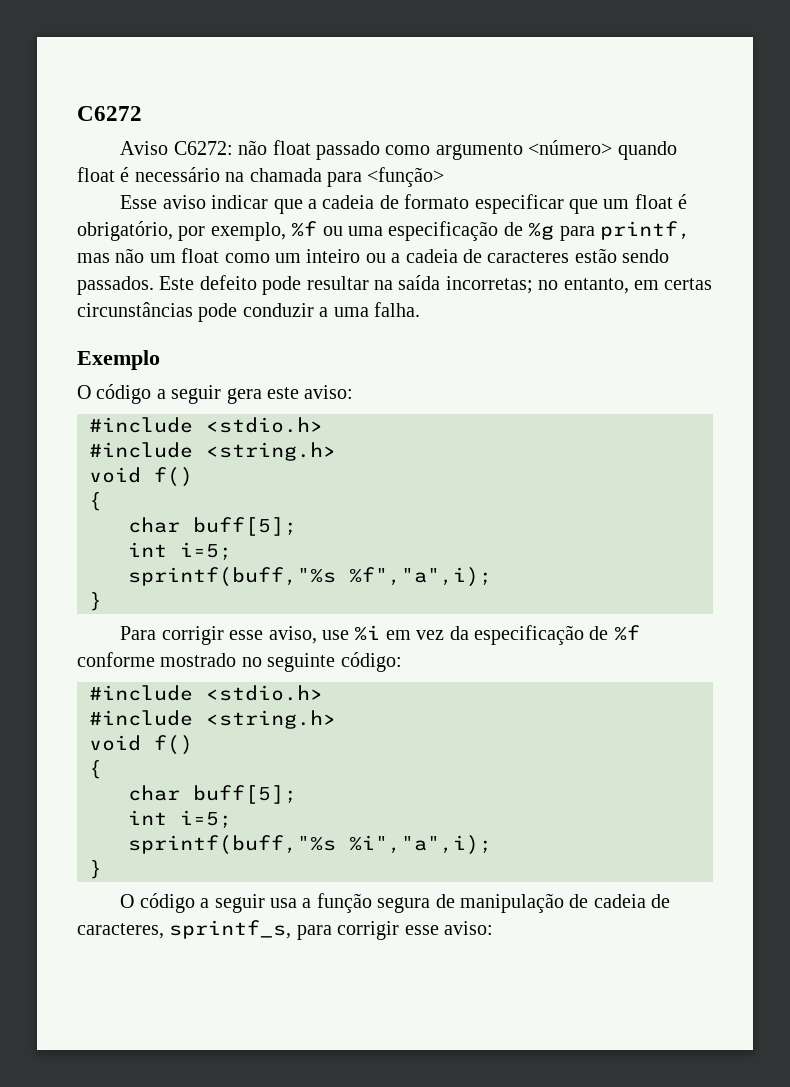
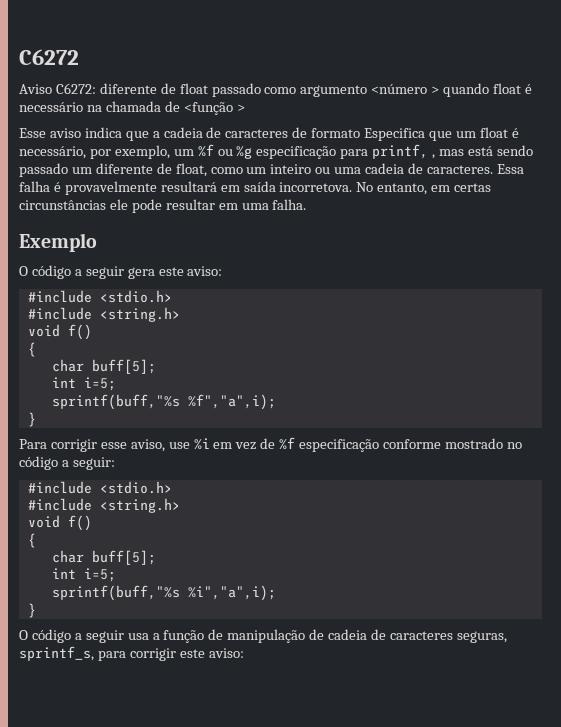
[238,140,268,155] não -> [99,83,176,94] diferente de
[528,140,613,155] <número> -> [371,84,440,94] <número >
[327,167,445,187] para <função> -> [164,101,245,115] de <função >
[211,195,269,209] indicar -> [84,127,122,138] indica
[404,194,564,214] formato especificar -> [225,127,426,141] caracteres de formato Especifica
[77,221,173,241] obrigatório, -> [19,146,86,159] necessário,
(286, 231) none -> [173,149,194,156] um
[348,221,691,241] [77,248,220,263] uma especificação de %g para printf, mas não um float -> [236,144,533,159] [19,163,207,177] %g especificação para printf, , mas está sendo passado um diferente de float,
[391,248,670,263] [77,275,713,295] [77,302,329,322] a cadeia de caracteres estão sendo passados. Este defeito pode resultar na saída incorretas; no entanto, em certas circunstâncias pode conduzir a -> [334,163,524,174] [19,181,492,195] [19,199,238,213] uma cadeia de caracteres. Essa falha é provavelmente resultará em saída incorretova. No entanto, em certas circunstâncias ele pode resultar em
[449,625,584,645] da especificação -> (257, 446) none
(640, 633) none -> [299,439,380,452] especificação
[267,652,402,672] seguinte código: -> [19,456,115,470] código a seguir:
[377,897,431,913] segura -> (205, 636) none
[77,923,164,939] caracteres, -> [389,631,507,643] caracteres seguras,
[404,925,439,935] esse -> [179,649,205,658] este

